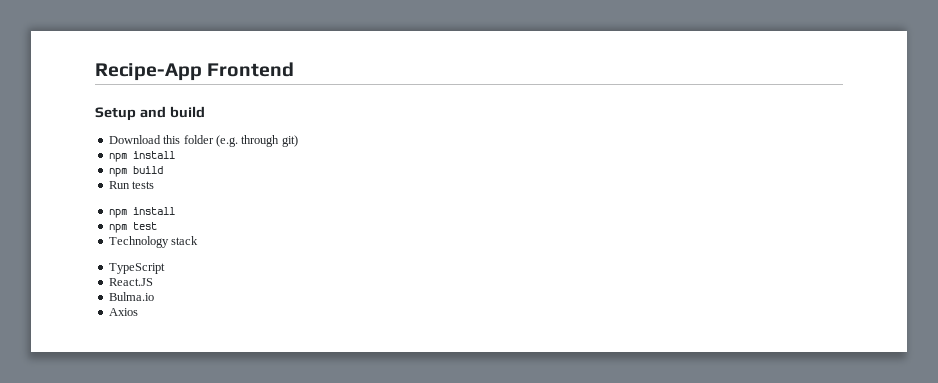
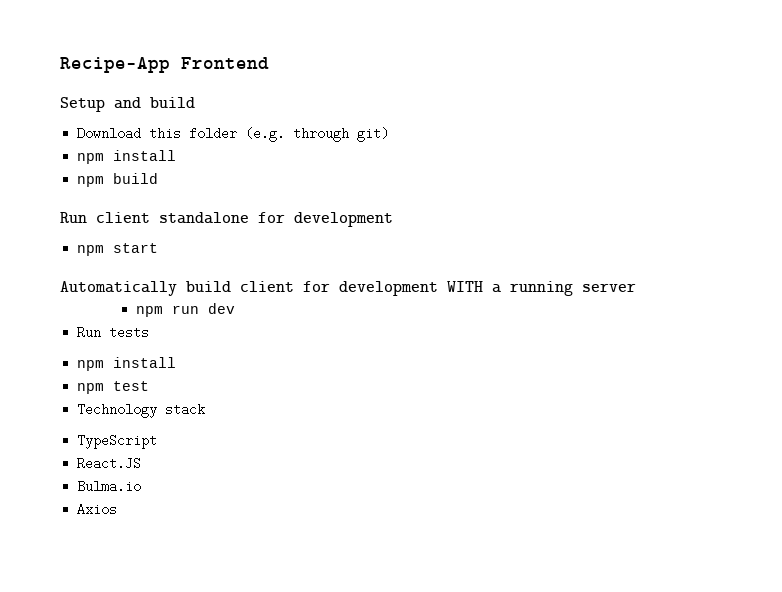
(163, 170) none -> [60,212,393,227] [77,243,159,256] [60,281,636,296] [136,303,236,317] // Run client standalone for development // npm start // Automatically build client for development WITH a running server // npm run dev

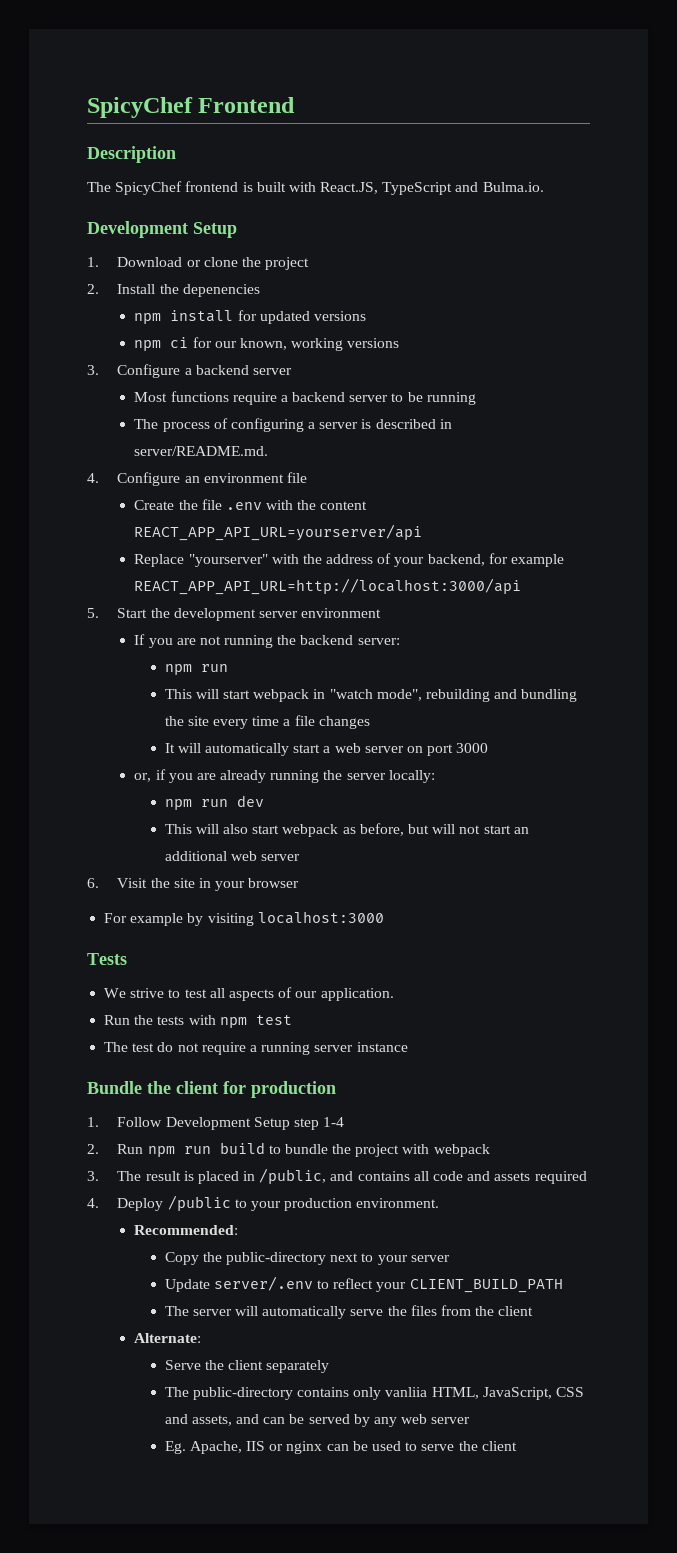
[60,57,170,73] Recipe-App -> [87,97,193,118] SpicyChef
[60,97,195,112] [77,127,390,142] [77,150,177,164] [77,173,159,187] [60,212,393,227] [77,243,159,256] [60,281,636,296] Setup and build // Download this folder (e.g. through git) // npm install // npm build // Run client standalone for development // npm start // Automatically build client for development WITH a running server -> [87,146,176,163] [87,181,544,195] [87,221,237,238] [87,257,310,270] [87,284,260,297] [134,310,366,324] [134,337,400,351] [87,364,292,378] [134,391,476,405] [134,418,452,432] [134,446,269,456] [87,472,307,486] [134,499,368,510] [134,524,423,541] [134,553,565,567] [134,578,522,595] [87,608,382,621] [134,634,400,648] [164,664,228,675] [164,689,578,702] [164,715,370,729] [164,743,489,756] [134,769,435,783] Description // The SpicyChef frontend is built with React.JS, TypeScript and Bulma.io. // Development Setup // 1. Download or clone the project // 2. Install the depenencies // npm install for updated versions // npm ci for our known, working versions // 3. Configure a backend server // Most functions require a backend server to be running // The process of configuring a server is described in server/README.md. // 4. Configure an environment file // Create the file .env with the content REACT_APP_API_URL=yourserver/api // Replace "yourserver" with the address of your backend, for example REACT_APP_API_URL=http://localhost:3000/api // 5. Start the development server environment // If you are not running the backend server: // npm run // This will start webpack in "watch mode", rebuilding and bundling the site every time a file changes // It will automatically start a web server on port 3000 // or, if you are already running the server locally:
[77,326,102,339] // Run -> [164,823,529,837] [164,851,301,861] [87,878,300,891] [104,911,384,926] [87,953,127,965] [104,987,394,1001] [104,1015,154,1025] // This will also start webpack as before, but will not start an additional web server // 6. Visit the site in your browser // For example by visiting localhost:3000 // Tests // We strive to test all aspects of our application. // Run the
[77,357,177,371] // npm install // -> [188,1015,216,1025] with
[77,403,206,418] [77,434,158,449] [77,457,142,470] [77,480,142,493] [77,503,118,516] Technology stack // TypeScript // React.JS // Bulma.io // Axios -> [104,1042,408,1055] [87,1081,336,1098] [87,1117,345,1130] [87,1142,490,1157] [87,1168,587,1184] [87,1195,440,1211] [134,1225,239,1235] [164,1252,450,1265] [164,1276,563,1293] [164,1305,534,1319] [134,1333,202,1343] [164,1360,330,1373] [164,1387,585,1400] [164,1414,471,1427] [164,1441,517,1454] The test do not require a running server instance // Bundle the client for production // 1. Follow Development Setup step 1-4 // 2. Run npm run build to bundle the project with webpack // 3. The result is placed in /public, and contains all code and assets required // 4. Deploy /public to your production environment. // Recommended: // Copy the public-directory next to your server // Update server/.env to reflect your CLIENT_BUILD_PATH // The server will automatically serve the files from the client // Alternate: // Serve the client separately // The public-directory contains only vanliia HTML, JavaScript, CSS and assets, and can be served by any web server // Eg. Apache, IIS or nginx can be used to serve the client

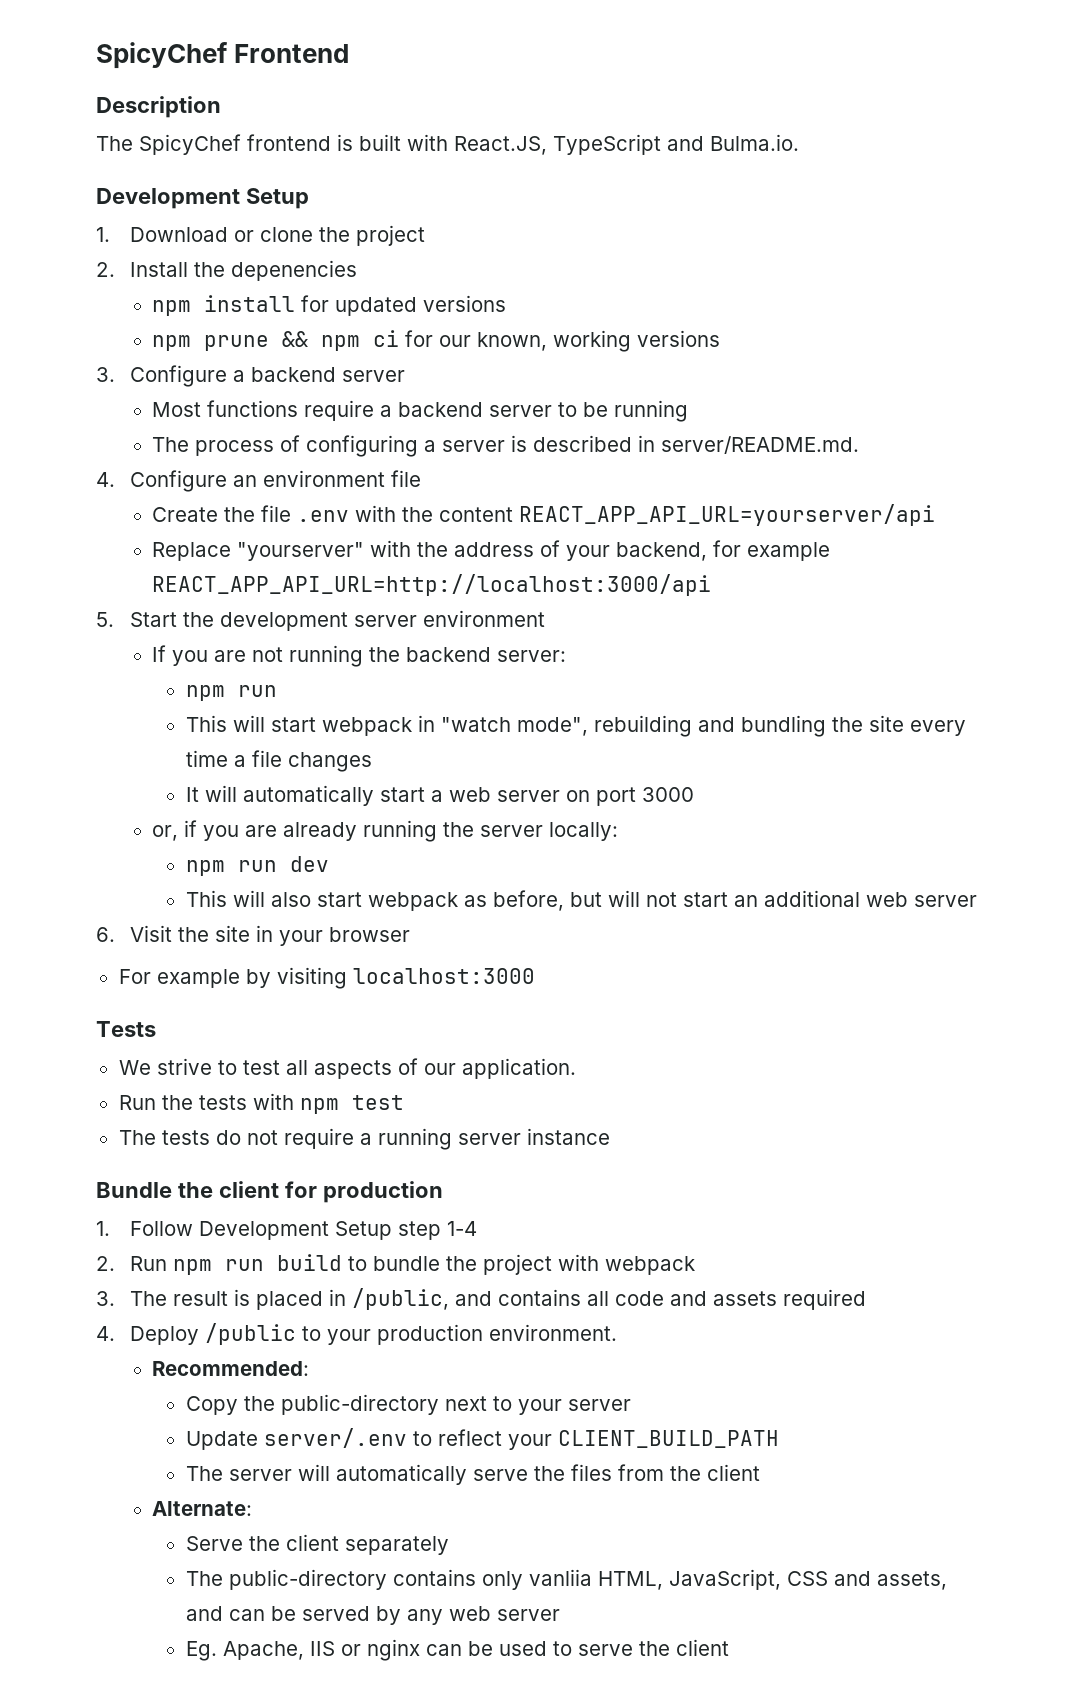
(162, 345) none -> [204,331,361,351] prune && npm
[132,1043,155,1052] test -> [161,1130,210,1145] tests

